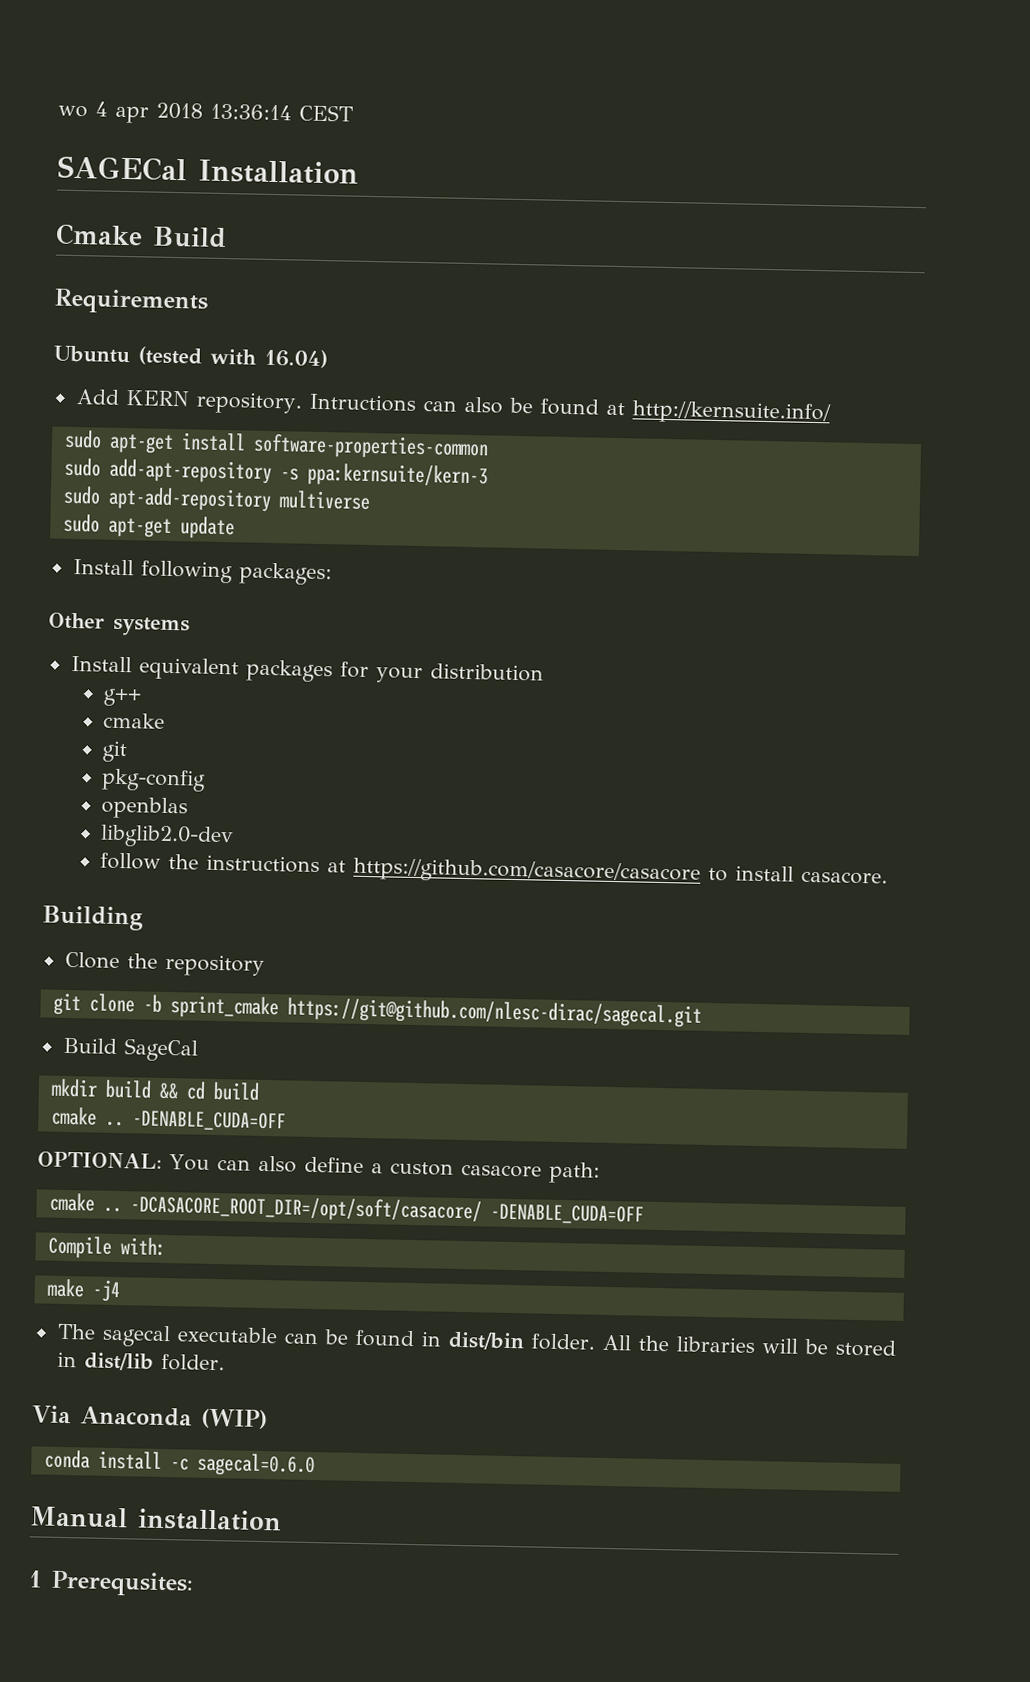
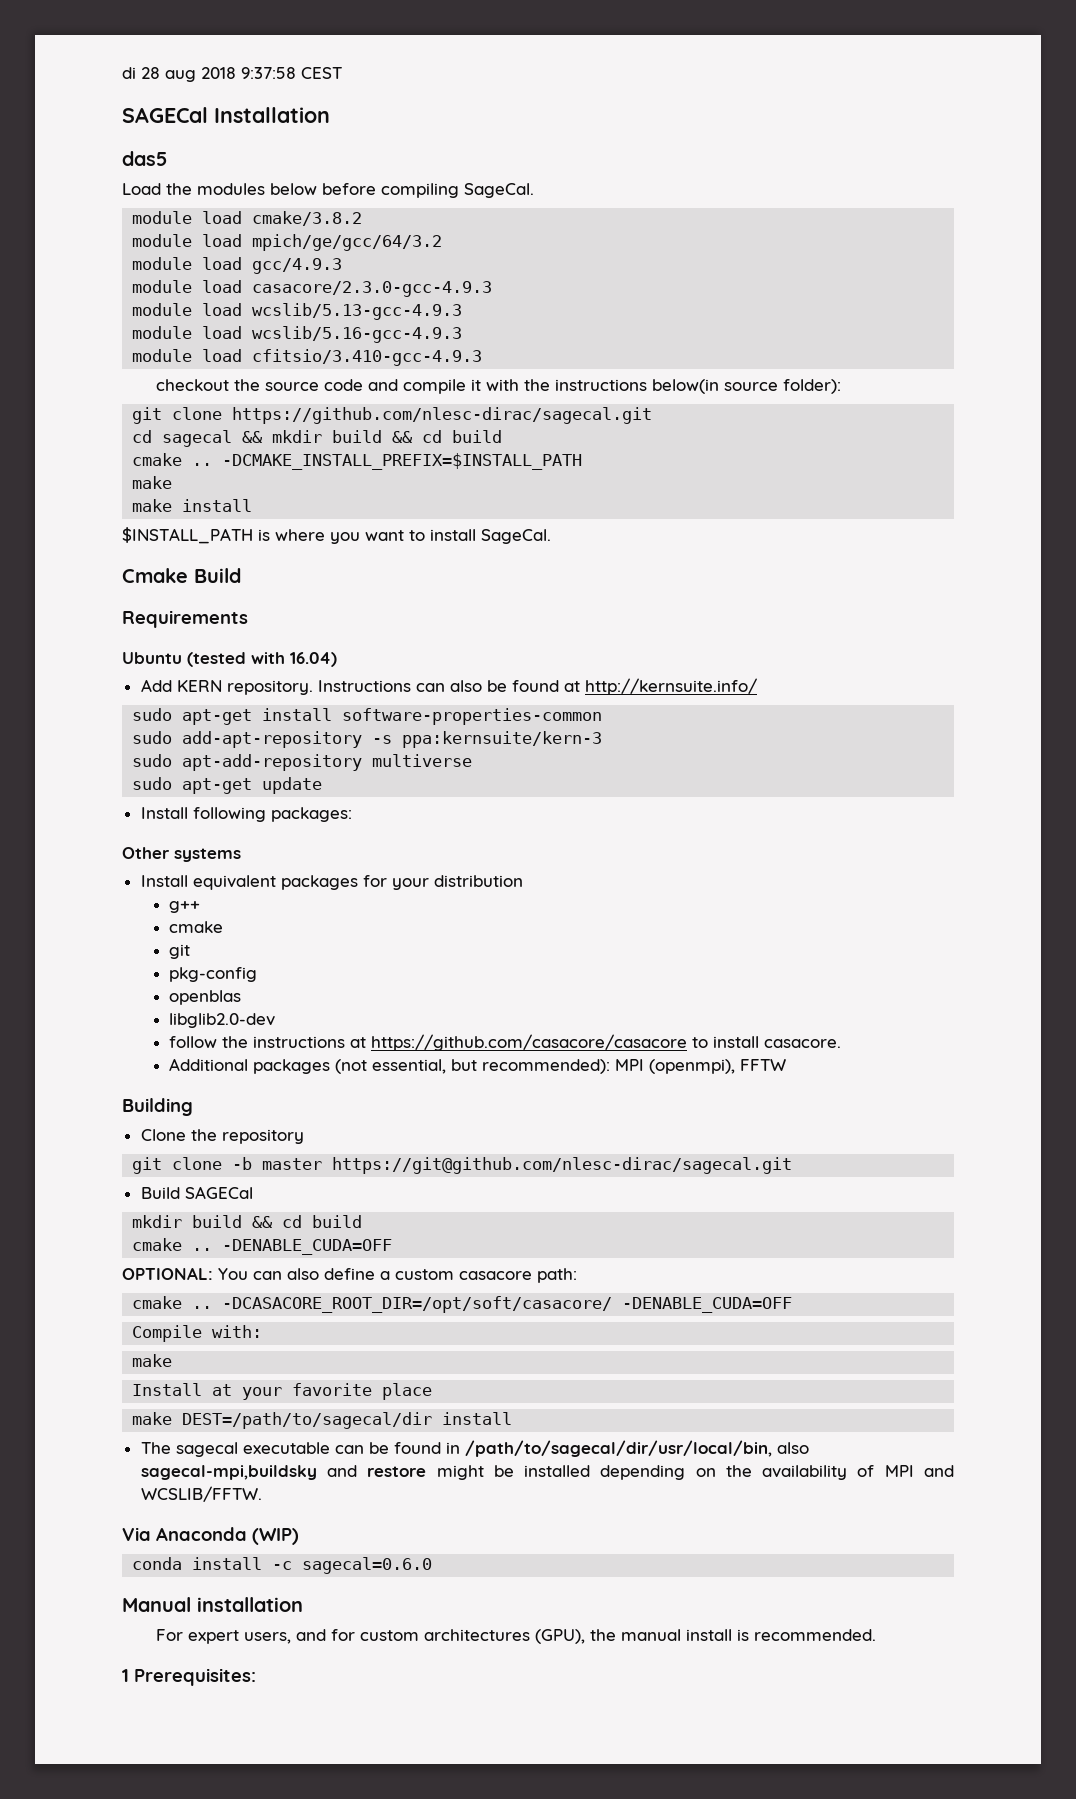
[58,101,353,124] [57,155,359,185] wo 4 apr 2018 13:36:14 CEST // SAGECal Installation -> [122,67,342,82] [122,107,330,123] [122,151,168,166] [122,183,534,198] [132,211,363,226] [132,234,443,251] [132,257,343,274] [132,280,493,297] [132,303,463,320] [132,326,463,343] [132,349,483,366] [155,379,841,394] [132,407,653,424] [132,430,503,447] [132,453,583,470] [132,476,173,489] [132,499,253,512] [122,527,551,544] di 28 aug 2018 9:37:58 CEST // SAGECal Installation // das5 // Load the modules below before compiling SageCal. // module load cmake/3.8.2 // module load mpich/ge/gcc/64/3.2 // module load gcc/4.9.3 // module load casacore/2.3.0-gcc-4.9.3 // module load wcslib/5.13-gcc-4.9.3 // module load wcslib/5.16-gcc-4.9.3 // module load cfitsio/3.410-gcc-4.9.3 // checkout the source code and compile it with the instructions below(in source folder): // git clone https://github.com/nlesc-dirac/sagecal.git // cd sagecal && mkdir build && cd build // cmake .. -DCMAKE_INSTALL_PREFIX=$INSTALL_PATH // make // make install // $INSTALL_PATH is where you want to install SageCal.
[308,393,416,412] Intructions -> [317,680,411,692] Instructions
(889, 877) none -> [169,1058,787,1074] // Additional packages (not essential, but recommended): MPI (openmpi), FFTW
[169,995,279,1020] sprint_cmake -> [262,1158,323,1170] master
[123,1038,198,1062] SageCal -> [184,1186,253,1199] SAGECal
[389,1161,454,1176] custon -> [395,1269,454,1280] custom
[91,1279,121,1303] -j4 -> [132,1383,433,1400] [132,1412,513,1429] // Install at your favorite place // make DEST=/path/to/sagecal/dir install
[447,1331,896,1357] [56,1351,225,1372] dist/bin folder. All the libraries will be stored in dist/lib folder. -> [464,1440,809,1457] [140,1465,954,1480] [140,1486,262,1502] /path/to/sagecal/dir/usr/local/bin, also sagecal-mpi,buildsky and restore might be installed depending on the availability of MPI and WCSLIB/FFTW.
(282, 1520) none -> [155,1629,876,1644] // For expert users, and for custom architectures (GPU), the manual install is recommended.
[51,1570,194,1597] Prerequsites: -> [134,1668,256,1686] Prerequisites:

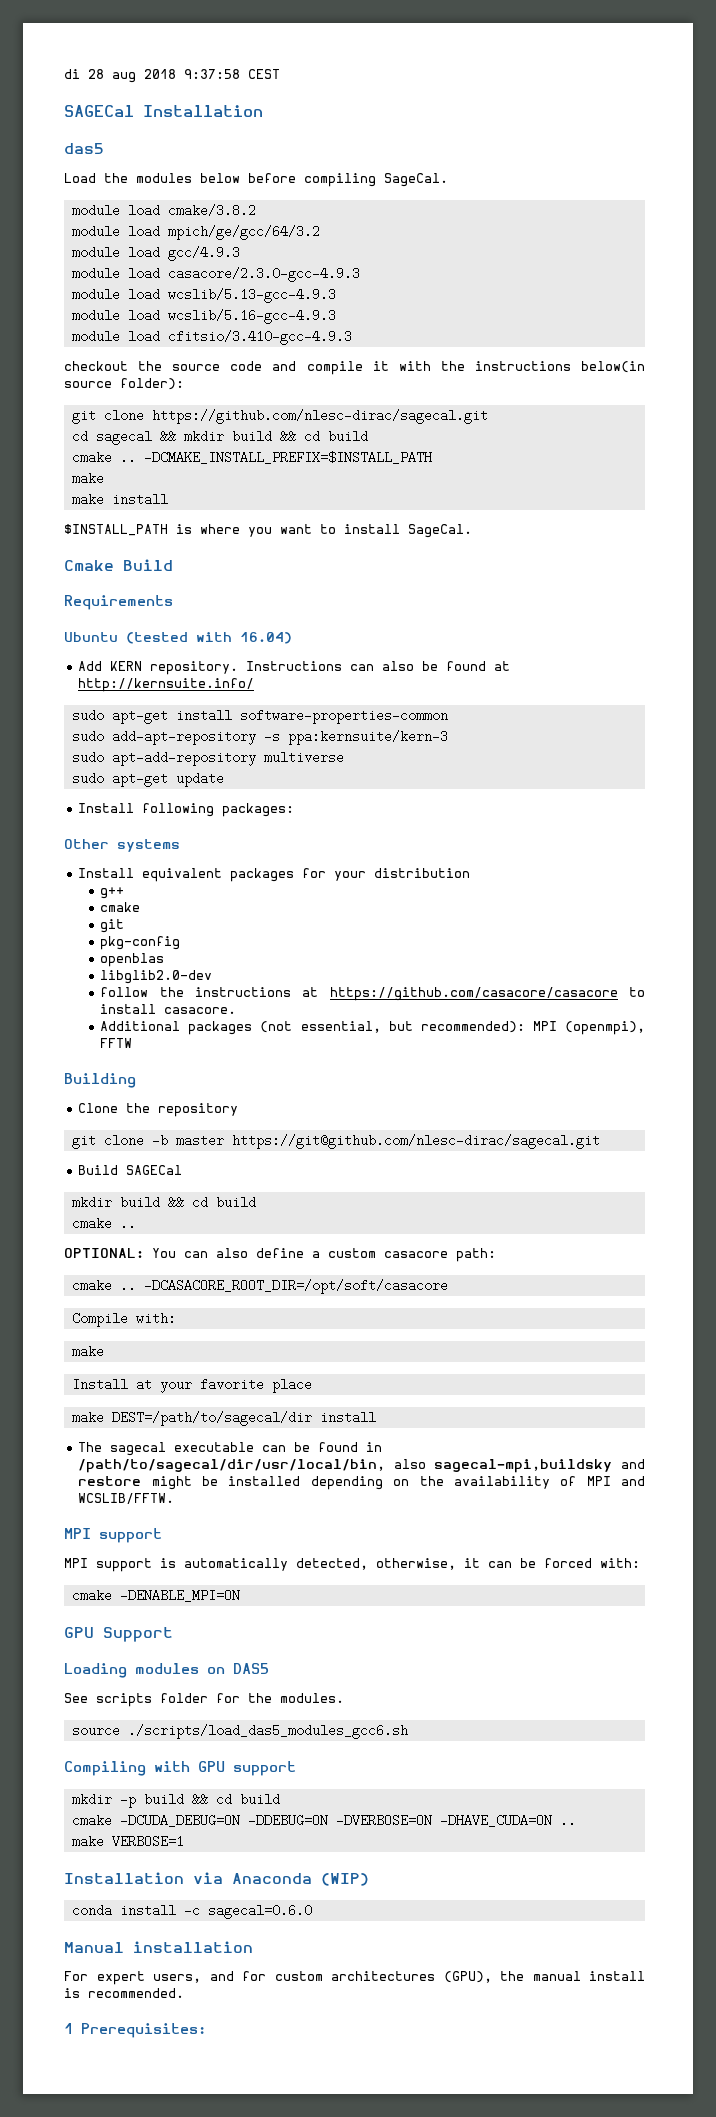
[222,1239,393,1255] -DENABLE_CUDA=OFF -> (136, 1223) none
[222,1296,793,1313] -DCASACORE_ROOT_DIR=/opt/soft/casacore/ -DENABLE_CUDA=OFF -> [143,1279,448,1294] -DCASACORE_ROOT_DIR=/opt/soft/casacore
[122,1527,151,1541] Via -> [64,1528,162,1543] [64,1558,640,1572] [71,1589,240,1602] [64,1627,173,1642] [64,1663,269,1678] [64,1693,344,1707] [71,1724,408,1739] [64,1761,296,1776] [71,1793,280,1808] [71,1814,576,1827] [71,1835,184,1848] [64,1872,223,1884] MPI support // MPI support is automatically detected, otherwise, it can be forced with: // cmake -DENABLE_MPI=ON // GPU Support // Loading modules on DAS5 // See scripts folder for the modules. // source ./scripts/load_das5_modules_gcc6.sh // Compiling with GPU support // mkdir -p build && cd build // cmake -DCUDA_DEBUG=ON -DDEBUG=ON -DVERBOSE=ON -DHAVE_CUDA=ON .. // make VERBOSE=1 // Installation via

